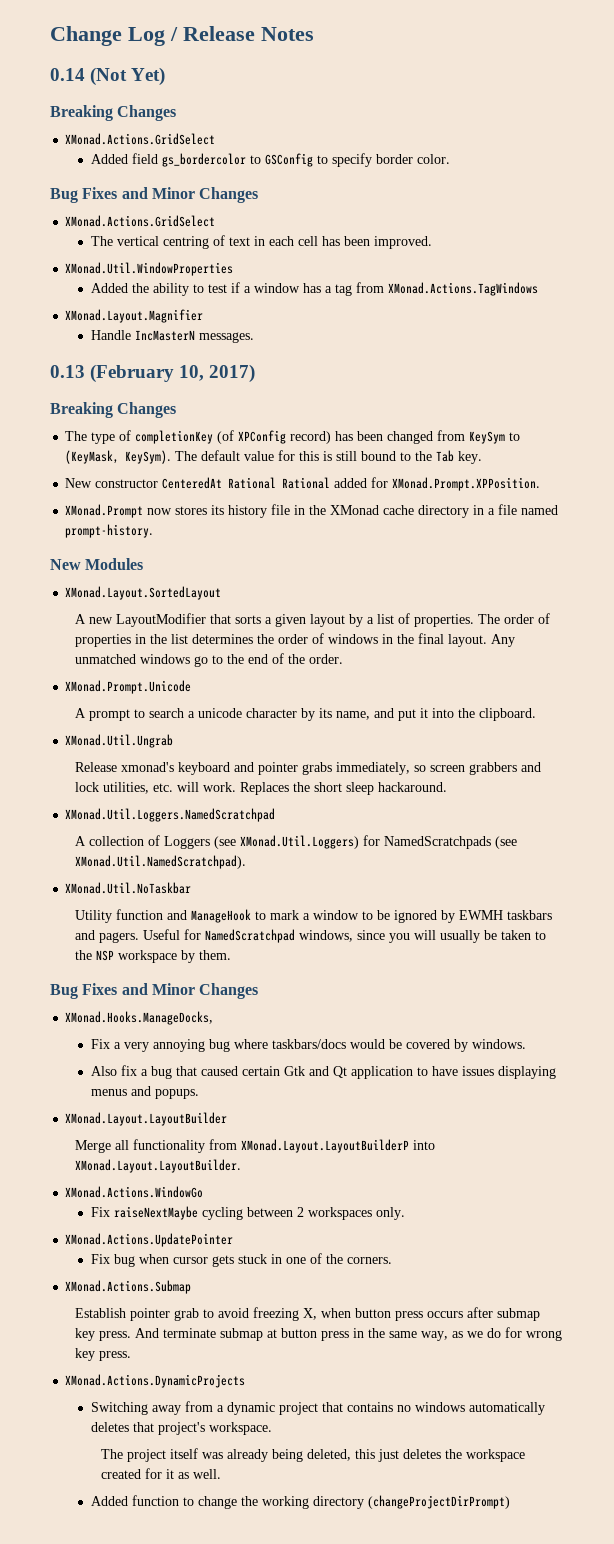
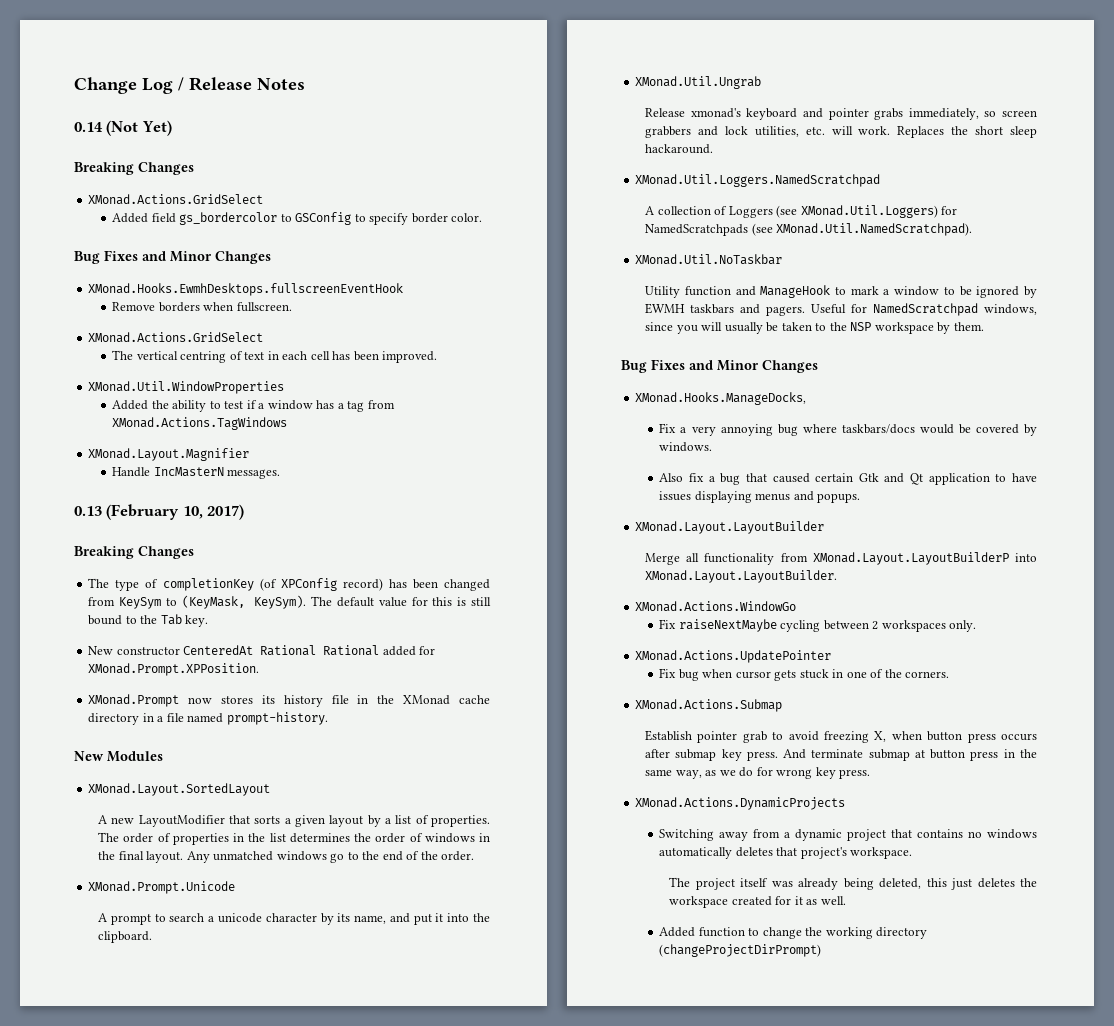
(259, 195) none -> [88,283,404,296] [112,302,292,312] // XMonad.Hooks.EwmhDesktops.fullscreenEventHook // Remove borders when fullscreen.

